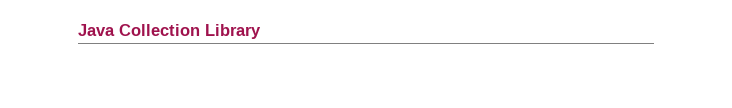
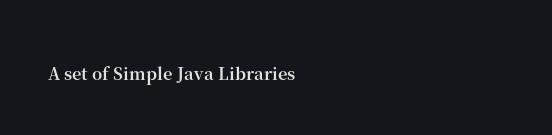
[78,24,261,39] Java Collection Library -> [48,66,296,85] A set of Simple Java Libraries

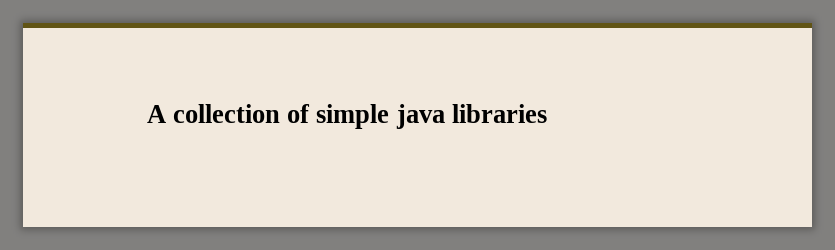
[64,66,296,85] set of Simple Java Libraries -> [173,104,547,129] collection of simple java libraries

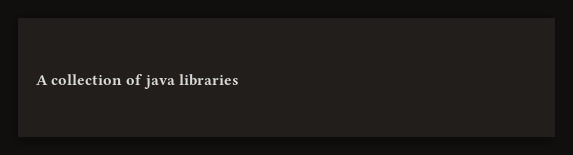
[316,104,390,129] simple -> (143, 79) none

